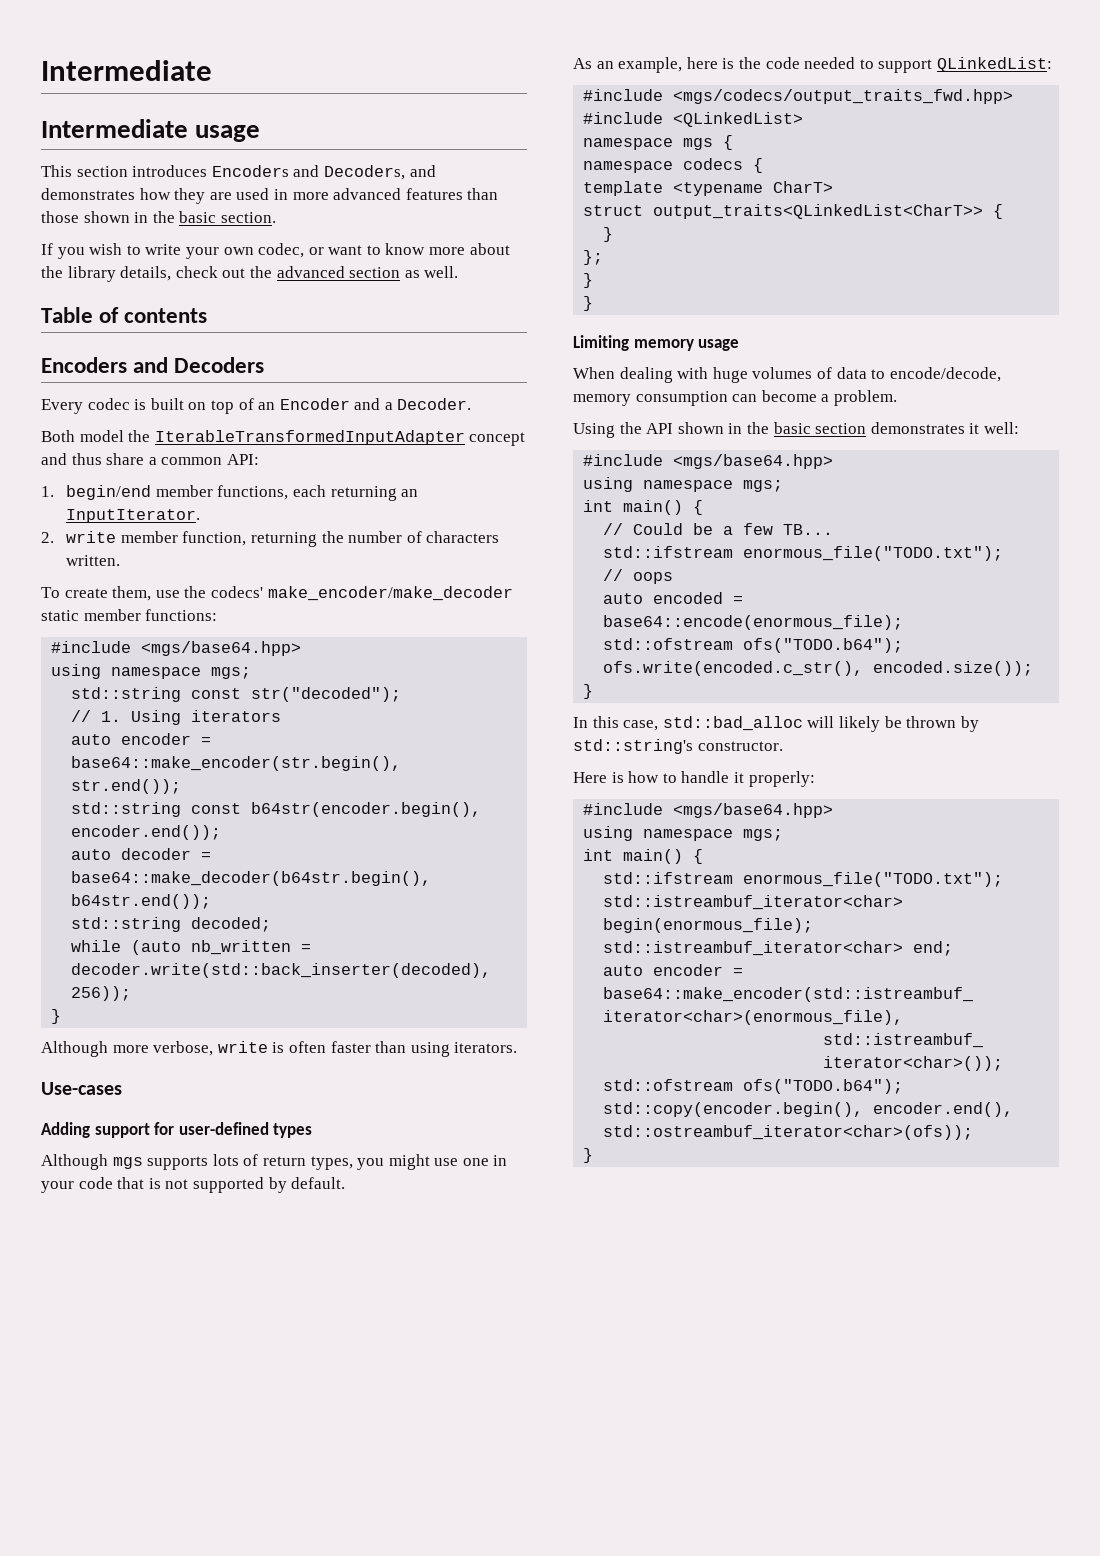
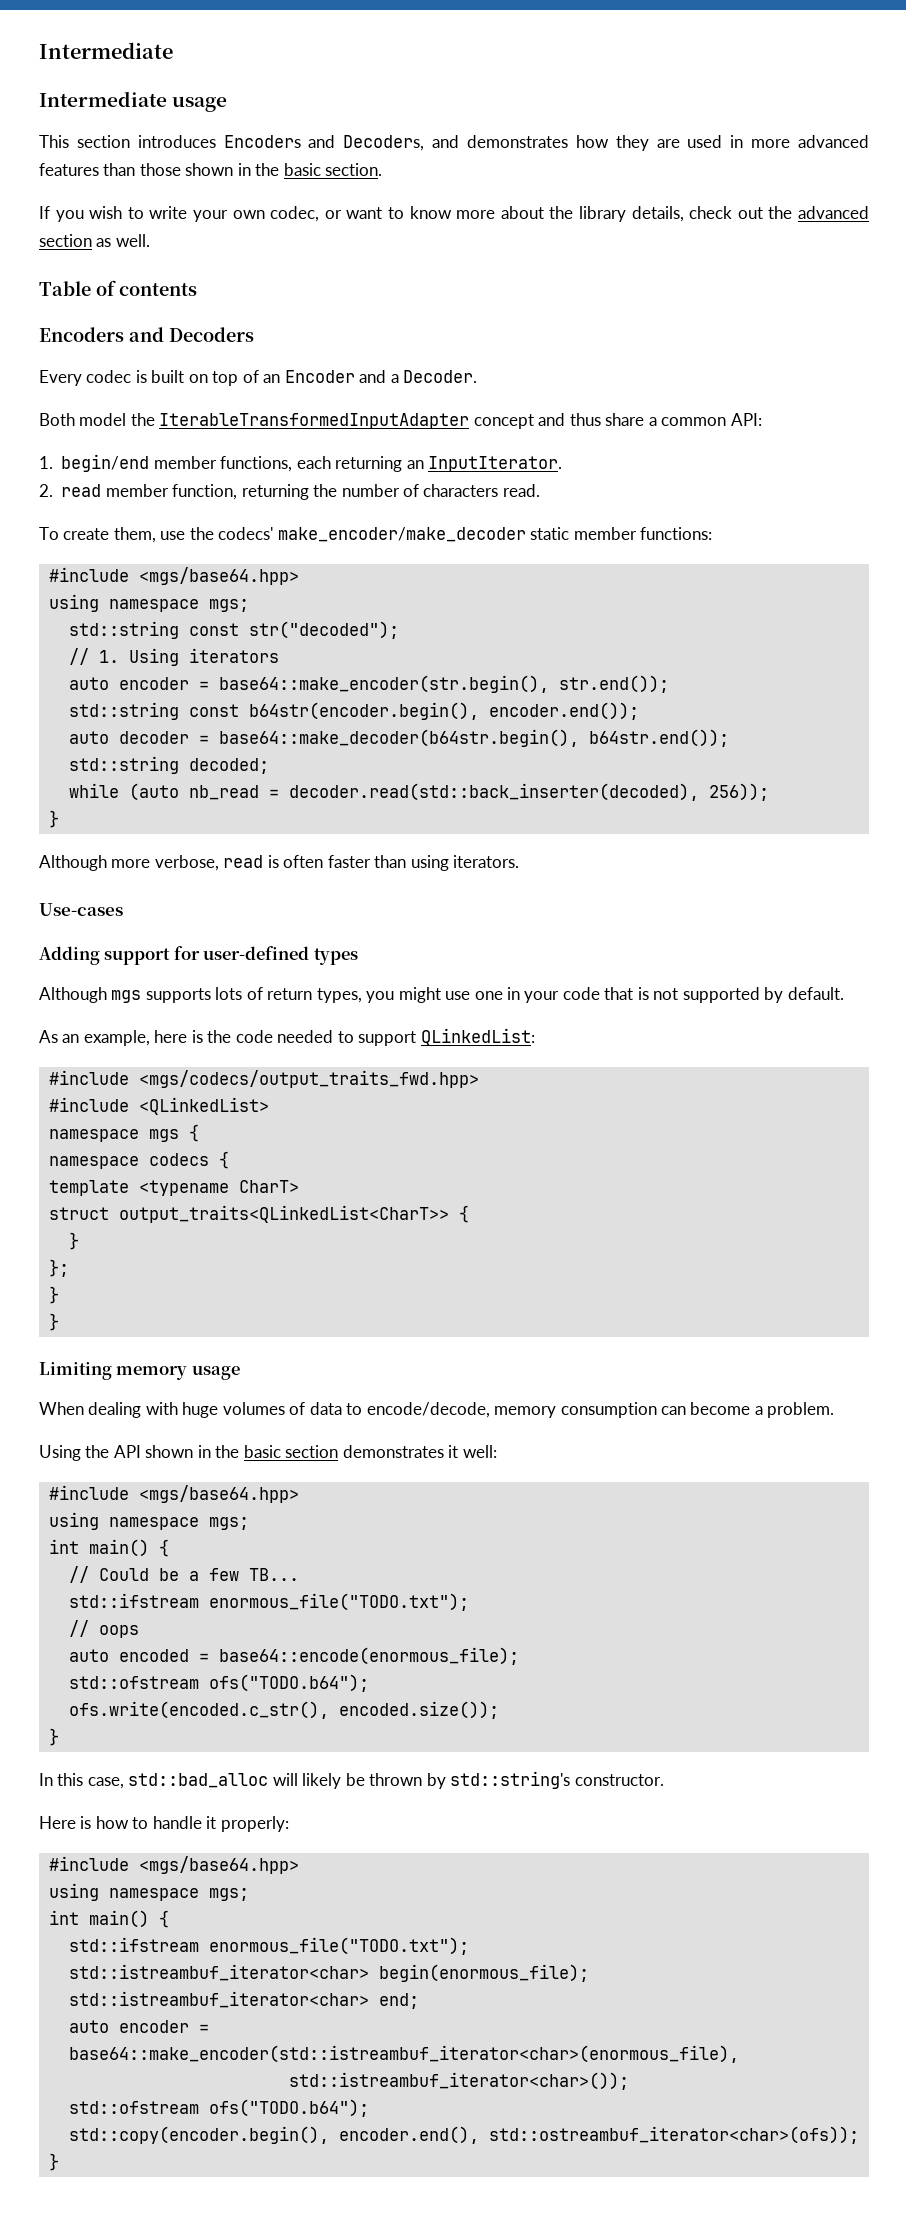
[66,531,117,543] write -> [61,484,102,497] read
[66,555,121,566] written. -> [502,484,540,497] read.
[191,940,312,955] [71,963,492,978] nb_written = decoder.write(std::back_inserter(decoded), -> [188,783,699,801] nb_read = decoder.read(std::back_inserter(decoded),
[217,1041,268,1053] write -> [223,855,264,868] read

